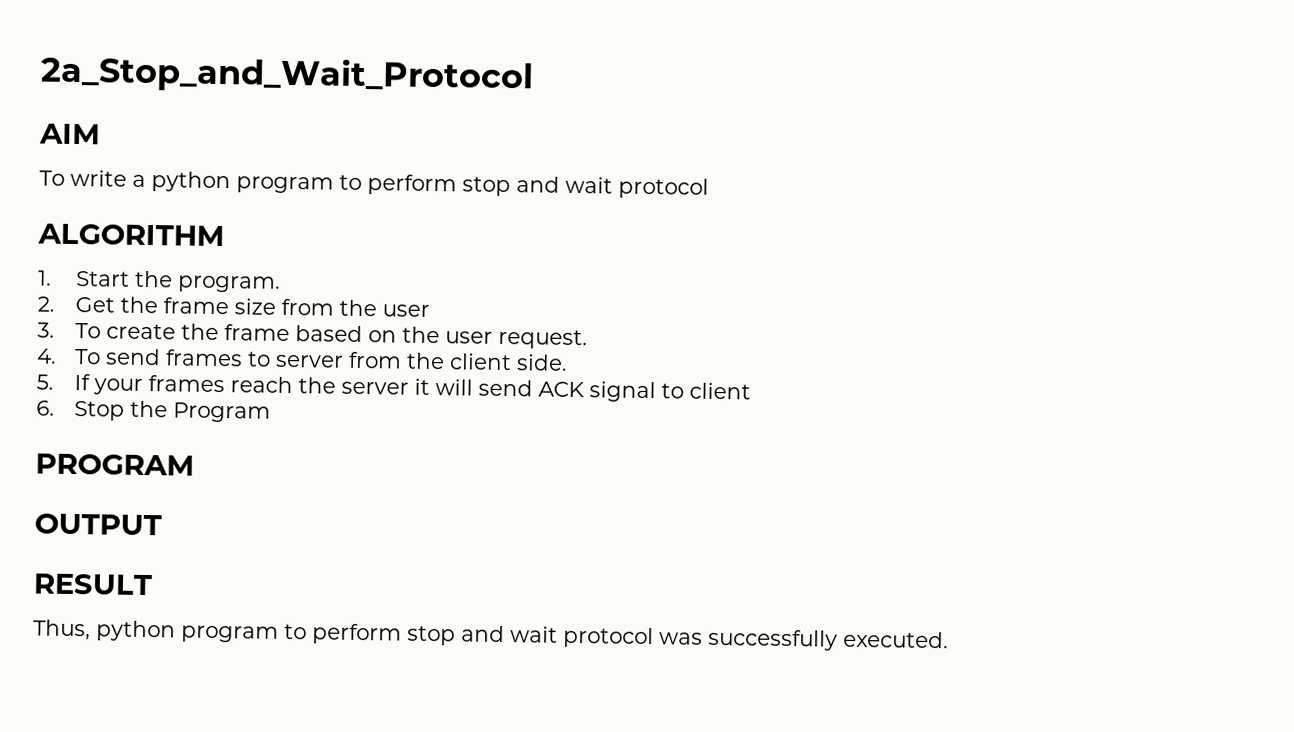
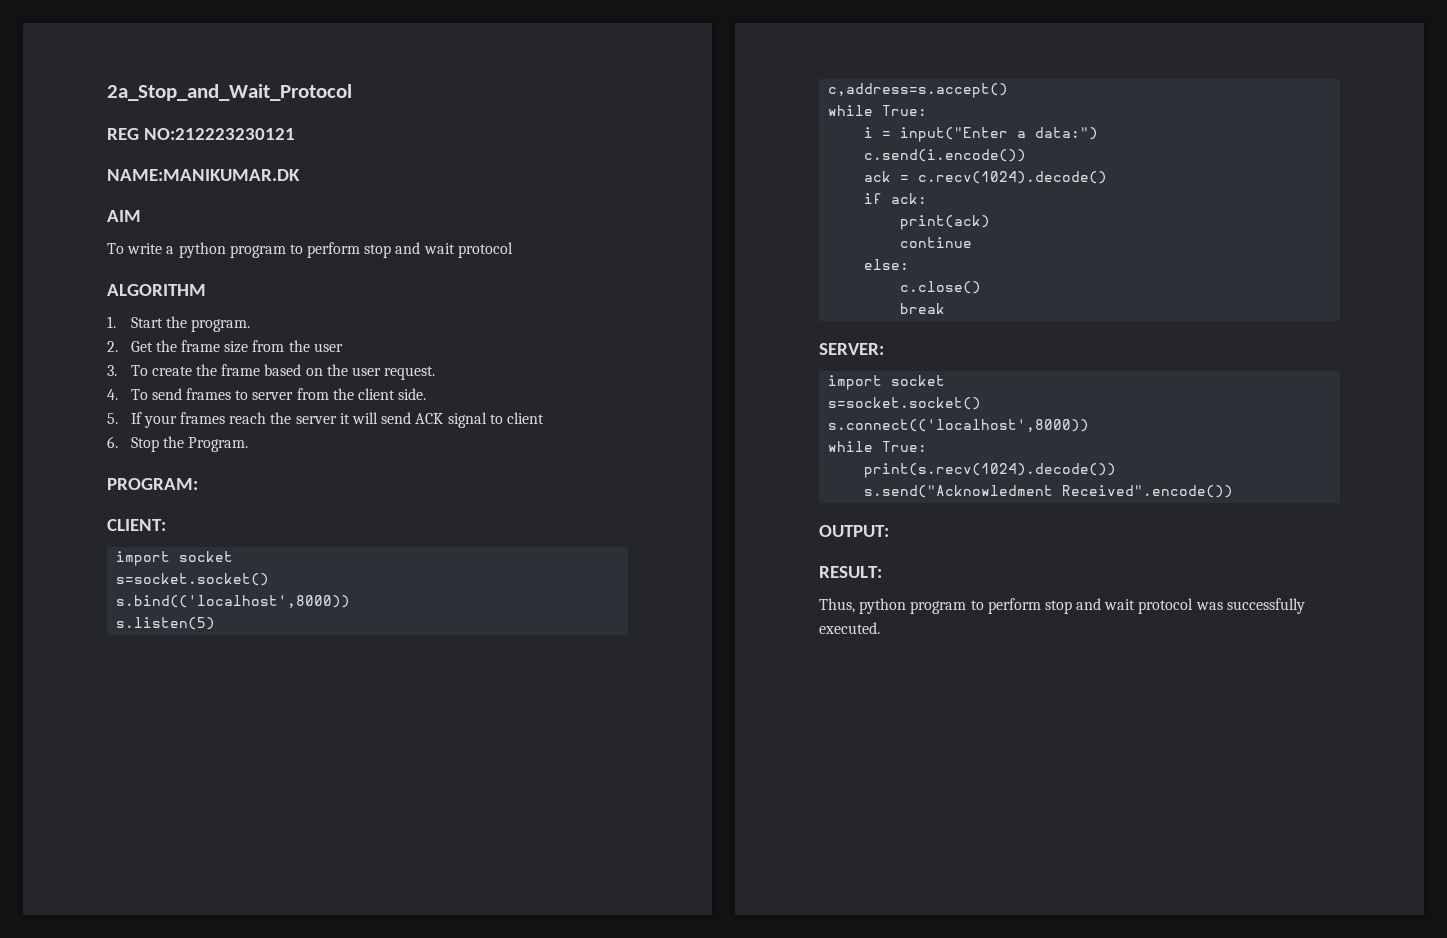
(534, 75) none -> [107,128,296,140] [107,169,300,181] // REG NO:212223230121 // NAME:MANIKUMAR.DK
[173,402,272,423] [35,453,195,476] [34,513,162,536] [33,573,153,596] Program // PROGRAM // OUTPUT // RESULT -> [188,437,249,452] [107,478,198,490] [107,519,166,531] [116,551,234,566] [116,573,270,586] [116,595,351,608] [116,617,216,630] [828,83,1009,98] [828,105,928,116] [864,127,1099,142] [864,149,1027,162] [864,171,1108,184] [864,193,928,204] [900,215,991,230] [900,237,973,248] [864,259,910,270] [900,281,982,294] [900,303,946,314] [819,343,884,355] [828,375,946,390] [828,397,982,410] [828,419,1090,432] [828,441,928,452] [864,463,1117,478] [864,485,1234,498] [819,525,889,537] [819,566,882,578] Program. // PROGRAM: // CLIENT: // import socket // s=socket.socket() // s.bind(('localhost',8000)) // s.listen(5) // c,address=s.accept() // while True: // i = input("Enter a data:") // c.send(i.encode()) // ack = c.recv(1024).decode() // if ack: // print(ack) // continue // else: // c.close() // break // SERVER: // import socket // s=socket.socket() // s.connect(('localhost',8000)) // while True: // print(s.recv(1024).decode()) // s.send("Acknowledment Received".encode()) // OUTPUT: // RESULT:

